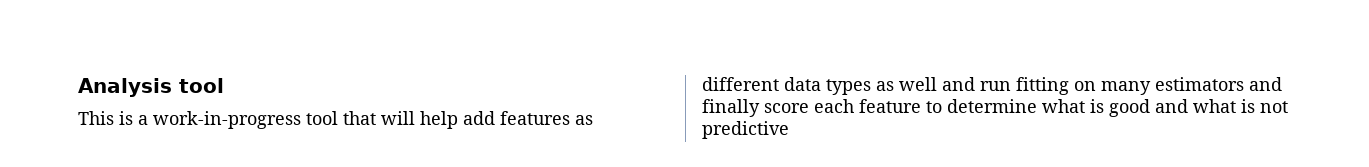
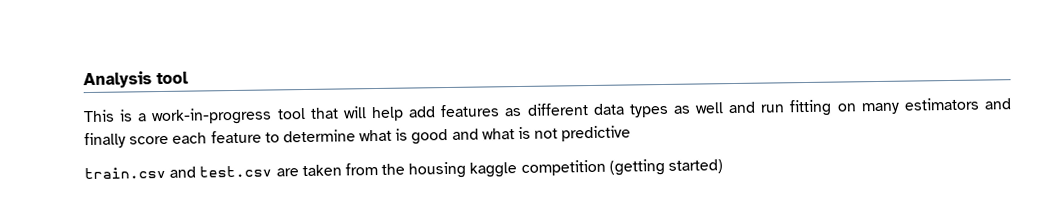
(789, 130) none -> [84,158,724,180] // train.csv and test.csv are taken from the housing kaggle competition (getting started)

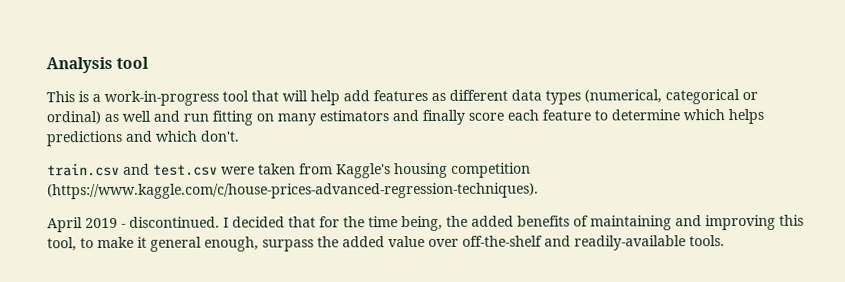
(669, 110) none -> [584,89,758,105] [46,111,101,125] (numerical, categorical or ordinal)
[359,125,632,145] what is good and what is not predictive -> [683,108,764,125] [46,130,240,147] which helps predictions and which don't.
[275,168,299,177] are -> [221,166,255,175] were
[381,158,724,179] the housing kaggle competition (getting started) -> [336,162,531,179] [47,182,539,200] [47,214,804,233] [47,235,725,252] Kaggle's housing competition (https://www.kaggle.com/c/house-prices-advanced-regression-techniques). // April 2019 - discontinued. I decided that for the time being, the added benefits of maintaining and improving this tool, to make it general enough, surpass the added value over off-the-shelf and readily-available tools.

